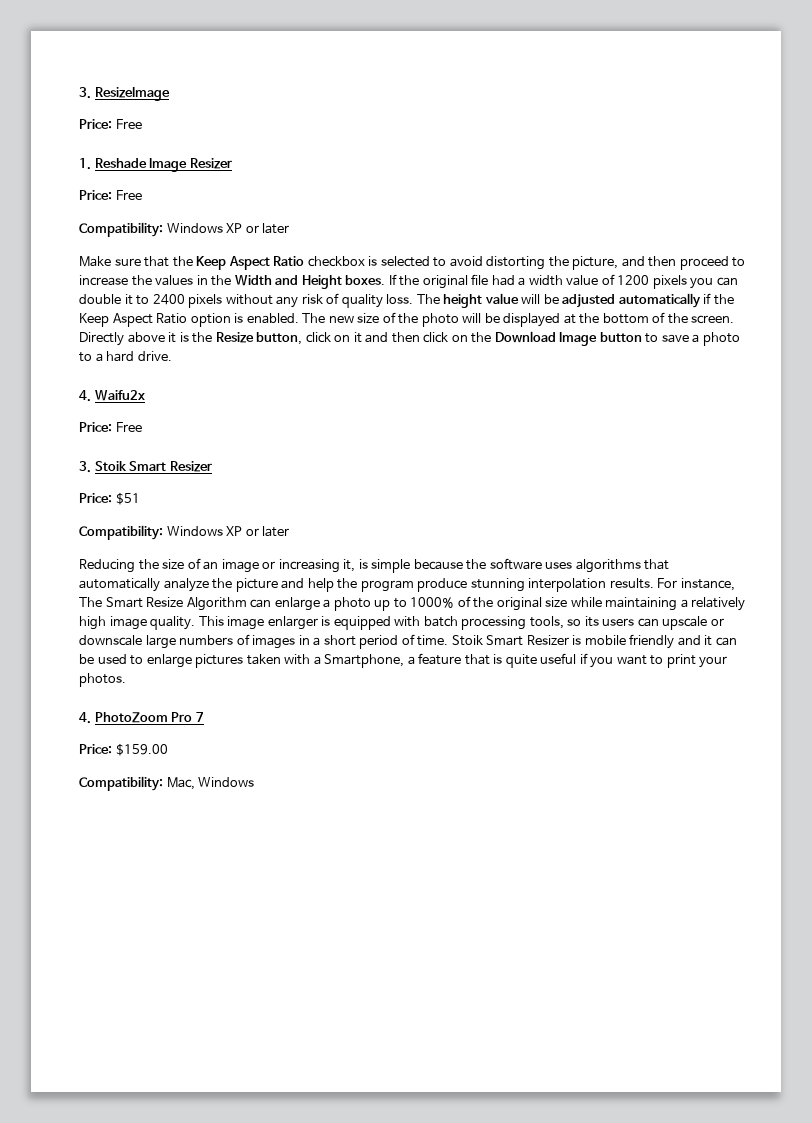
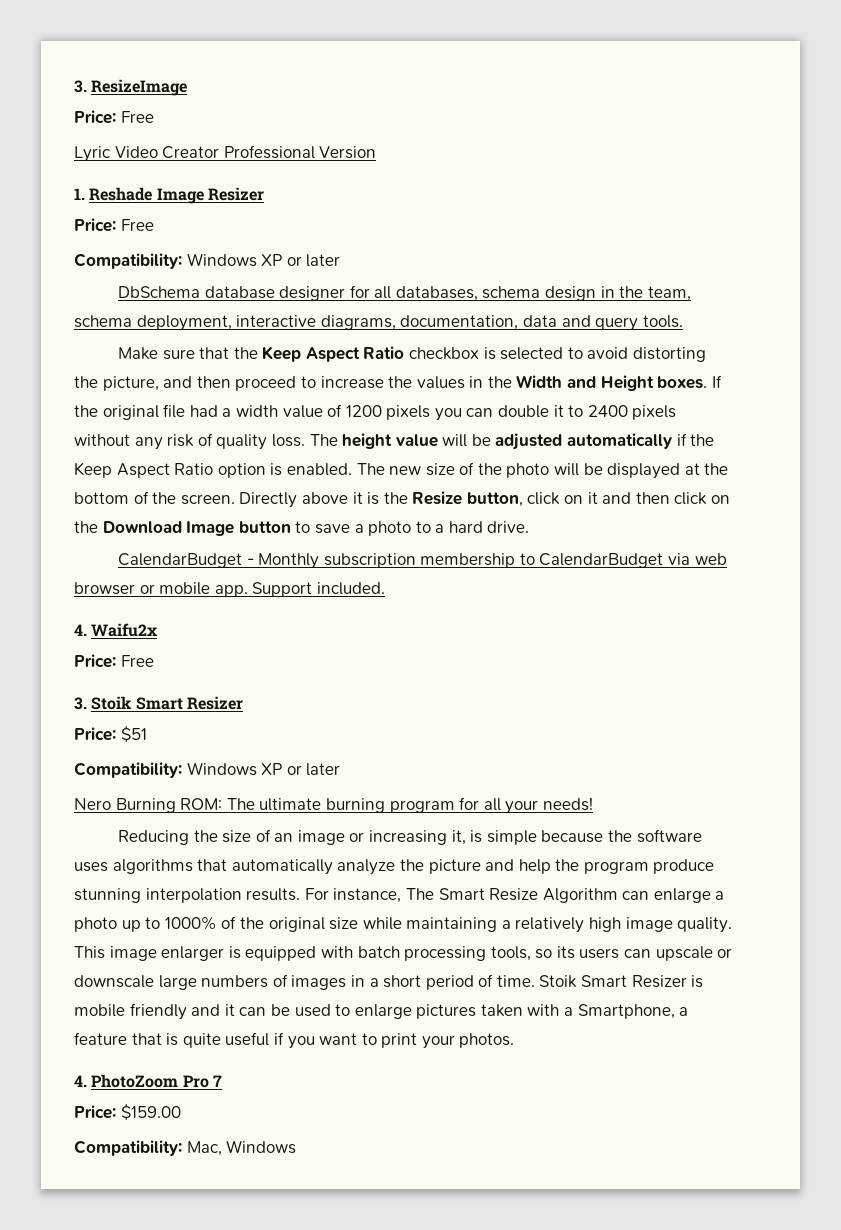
(142, 124) none -> [74,145,377,162] // Lyric Video Creator Professional Version
(290, 228) none -> [117,285,691,301] [74,315,683,331] // DbSchema database designer for all databases, schema design in the team, schema deployment, interactive diagrams, documentation, data and query tools.
(172, 356) none -> [117,553,727,569] [74,582,385,597] // CalendarBudget - Monthly subscription membership to CalendarBudget via web browser or mobile app. Support included.
(290, 531) none -> [74,797,593,814] // Nero Burning ROM: The ultimate burning program for all your needs!

